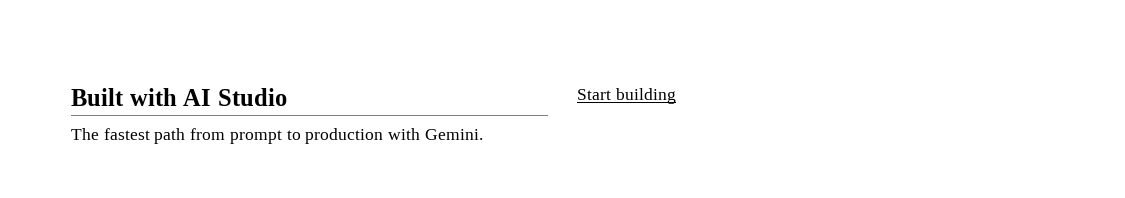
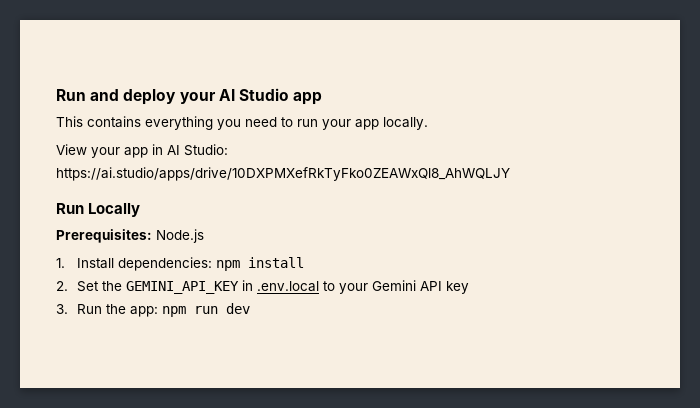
[71,88,287,106] [71,128,483,144] [577,88,676,104] Built with AI Studio // The fastest path from prompt to production with Gemini. // Start building -> [56,88,323,105] [56,116,428,130] [56,144,228,158] [56,167,510,181] [56,203,141,217] [56,229,204,243] [56,257,305,271] [56,280,470,294] [56,303,251,317] Run and deploy your AI Studio app // This contains everything you need to run your app locally. // View your app in AI Studio: https://ai.studio/apps/drive/10DXPMXefRkTyFko0ZEAWxQl8_AhWQLJY // Run Locally // Prerequisites: Node.js // 1. Install dependencies: npm install // 2. Set the GEMINI_API_KEY in .env.local to your Gemini API key // 3. Run the app: npm run dev

